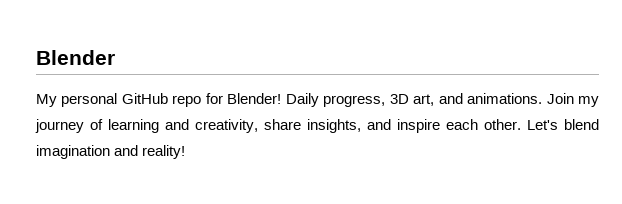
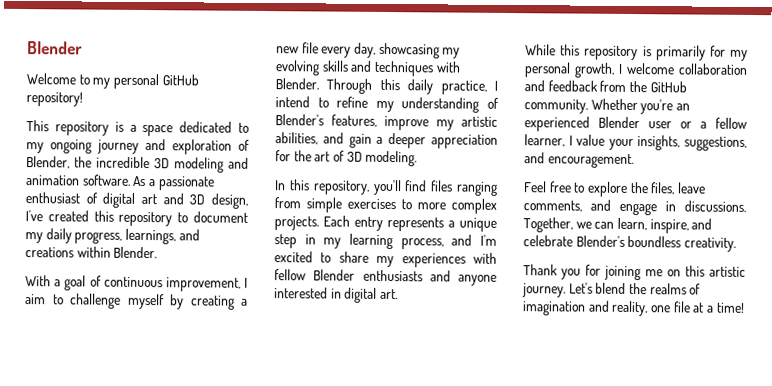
[36,93,599,107] [35,119,599,133] [36,145,186,159] My personal GitHub repo for Blender! Daily progress, 3D art, and animations. Join my journey of learning and creativity, share insights, and inspire each other. Let's blend imagination and reality! -> [26,73,199,90] [26,92,83,107] [26,120,249,137] [26,139,250,155] [26,156,249,173] [26,174,215,191] [25,192,248,209] [25,210,248,227] [25,228,200,245] [25,246,158,259] [25,275,248,292] [25,293,248,310] [276,42,461,59] [275,60,461,77] [275,78,498,95] [275,96,499,113] [275,114,498,131] [275,132,498,149] [275,150,418,167] [275,179,498,196] [274,197,497,214] [274,215,497,232] [274,233,497,250] [274,251,497,268] [274,269,497,286] [274,287,398,303] [525,44,748,61] [524,62,748,78] [524,80,687,93] [524,98,690,115] [524,116,747,132] [524,134,747,151] [524,152,634,169] [524,181,706,197] [523,199,746,216] [523,217,713,234] [523,235,736,252] [523,264,746,281] [522,282,702,298] [523,300,745,317] Welcome to my personal GitHub repository! // This repository is a space dedicated to my ongoing journey and exploration of Blender, the incredible 3D modeling and animation software. As a passionate enthusiast of digital art and 3D design, I've created this repository to document my daily progress, learnings, and creations within Blender. // With a goal of continuous improvement, I aim to challenge myself by creating a new file every day, showcasing my evolving skills and techniques with Blender. Through this daily practice, I intend to refine my understanding of Blender's features, improve my artistic abilities, and gain a deeper appreciation for the art of 3D modeling. // In this repository, you'll find files ranging from simple exercises to more complex projects. Each entry represents a unique step in my learning process, and I'm excited to share my experiences with fellow Blender enthusiasts and anyone interested in digital art. // While this repository is primarily for my personal growth, I welcome collaboration and feedback from the GitHub community. Whether you're an experienced Blender user or a fellow learner, I value your insights, suggestions, and encouragement. // Feel free to explore the files, leave comments, and engage in discussions. Together, we can learn, inspire, and celebrate Blender's boundless creativity. // Thank you for joining me on this artistic journey. Let's blend the realms of imagination and reality, one file at a time!

